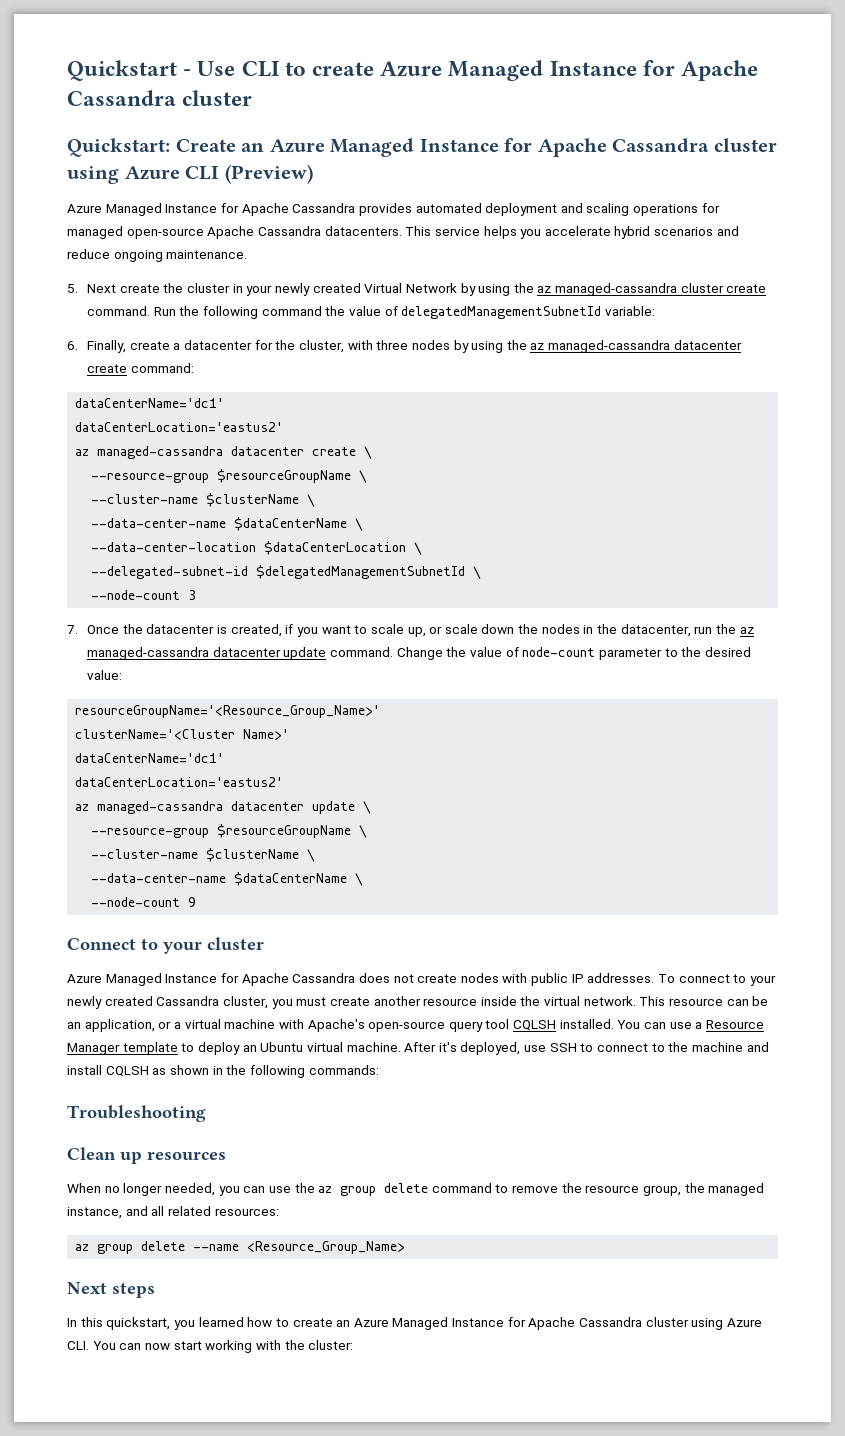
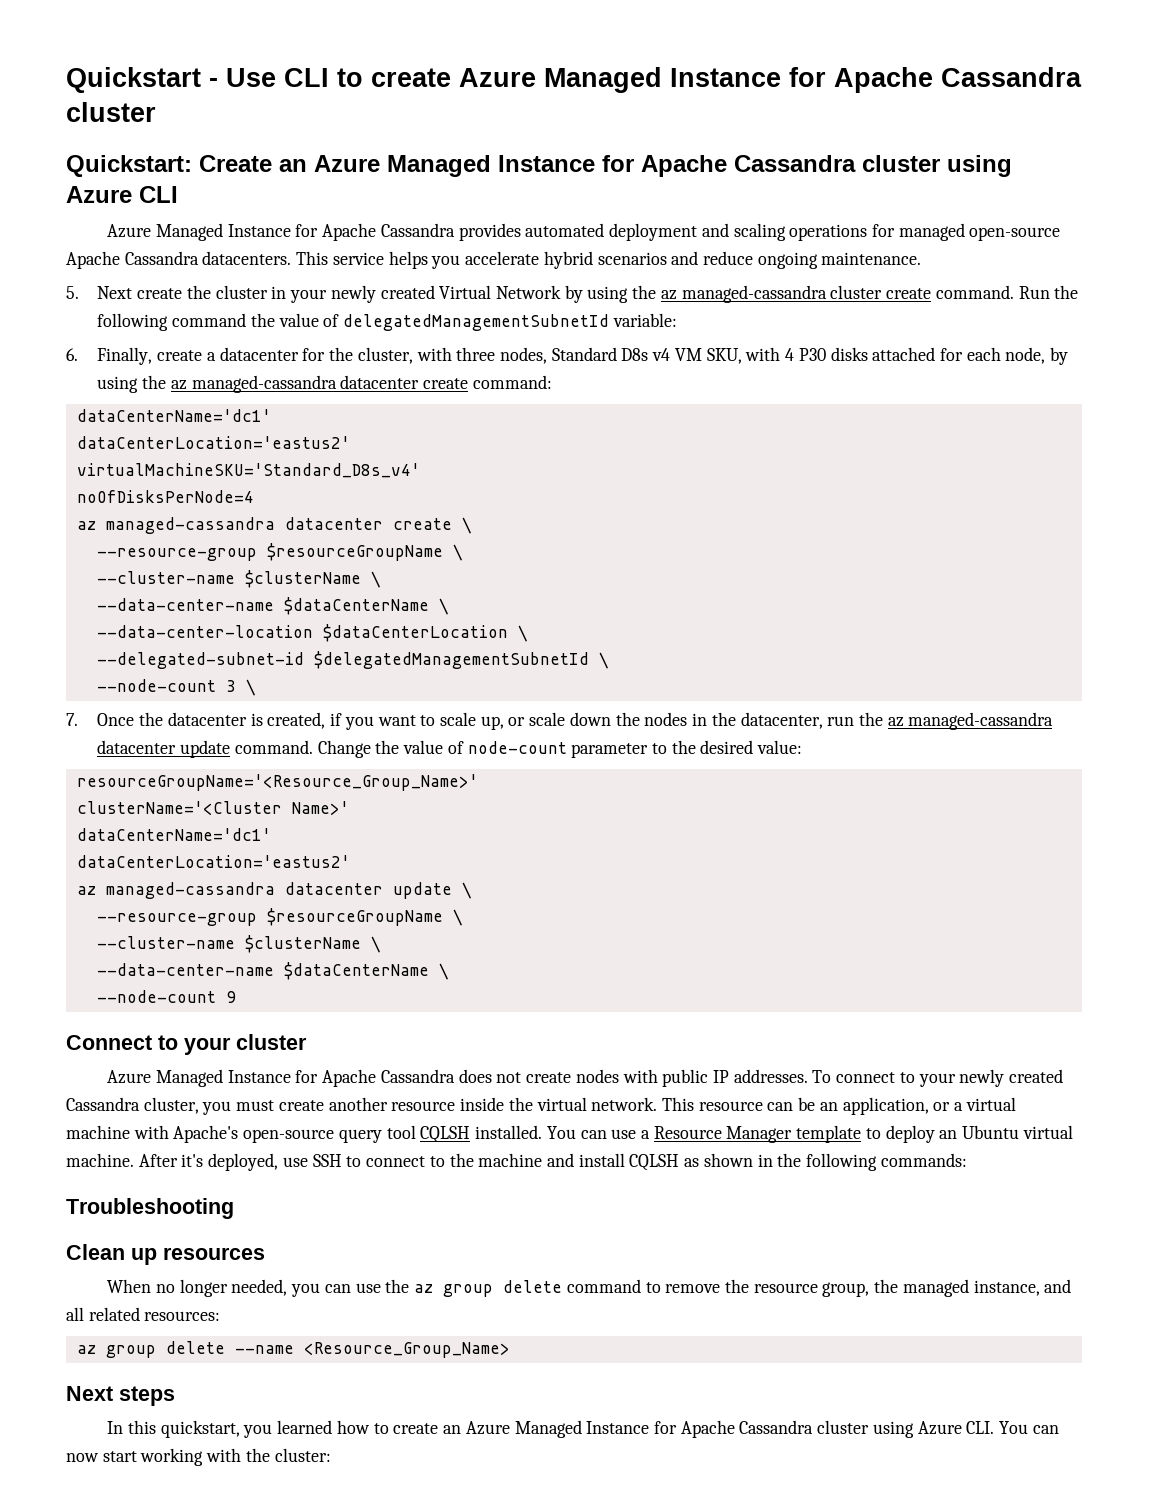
[224,164,313,184] (Preview) -> (178, 194) none
[411,340,450,350] nodes -> [499,347,1046,364] nodes, Standard D8s v4 VM SKU, with 4 P30 disks attached for each node,
(284, 427) none -> [76,463,420,478] [76,490,254,503] // virtualMachineSKU='Standard_D8s_v4' // noOfDisksPerNode=4
(197, 595) none -> [245,679,256,696] \

